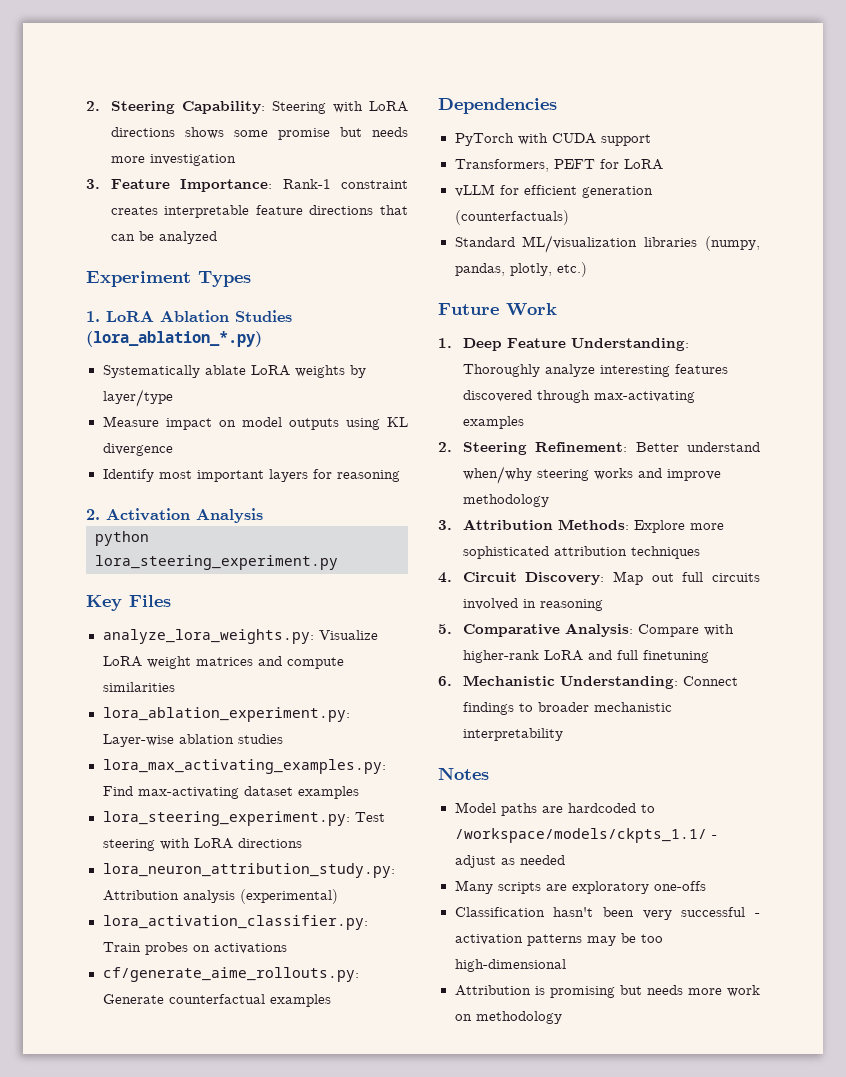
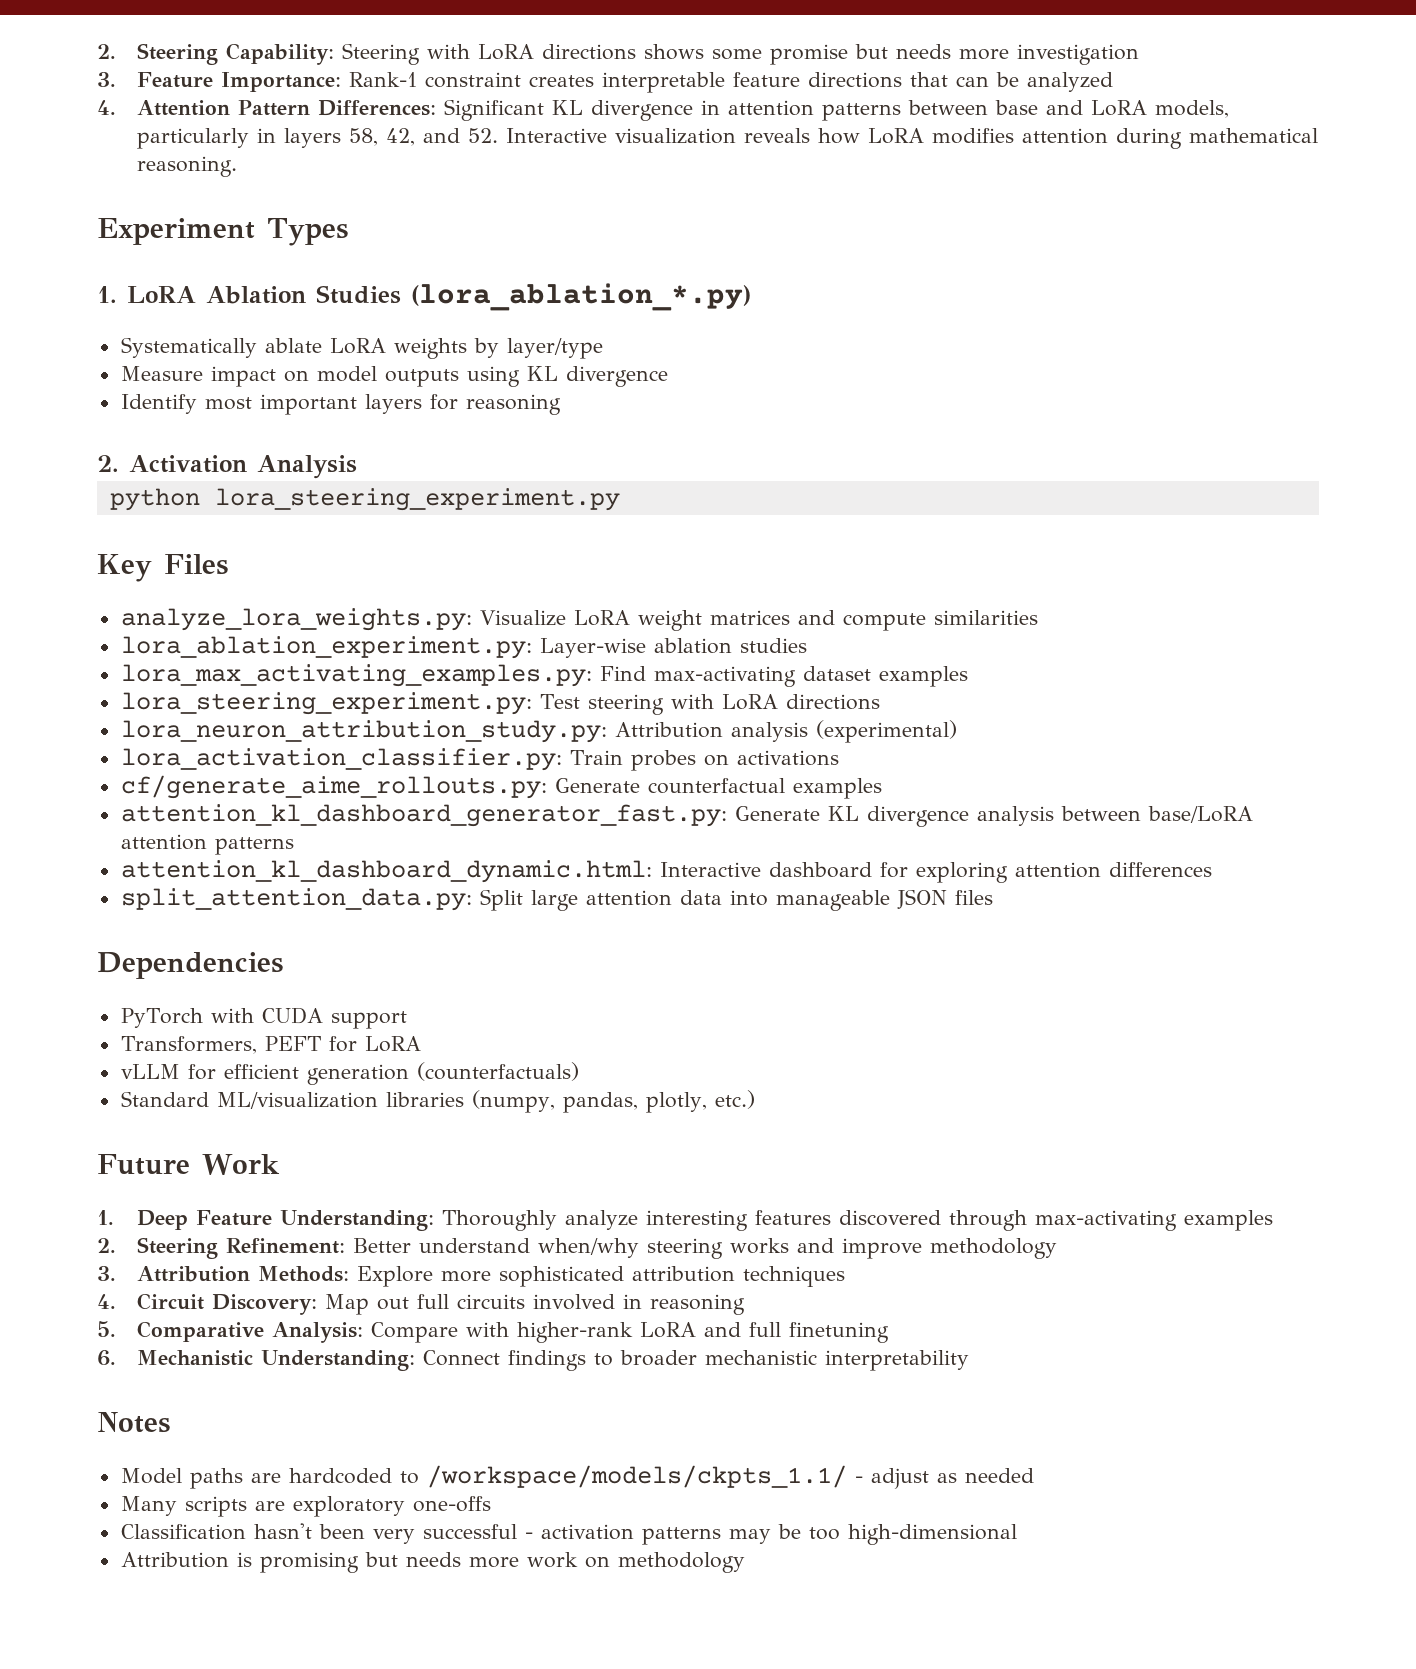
(217, 237) none -> [97,99,1229,121] [136,128,1318,149] [136,156,237,177] // 4. Attention Pattern Differences: Significant KL divergence in attention patterns between base and LoRA models, particularly in layers 58, 42, and 52. Interactive visualization reveals how LoRA modifies attention during mathematical reasoning.
(331, 1000) none -> [120,804,1253,827] [120,834,294,855] [120,860,1212,883] [120,888,993,911] // attention_kl_dashboard_generator_fast.py: Generate KL divergence analysis between base/LoRA attention patterns // attention_kl_dashboard_dynamic.html: Interactive dashboard for exploring attention differences // split_attention_data.py: Split large attention data into manageable JSON files

